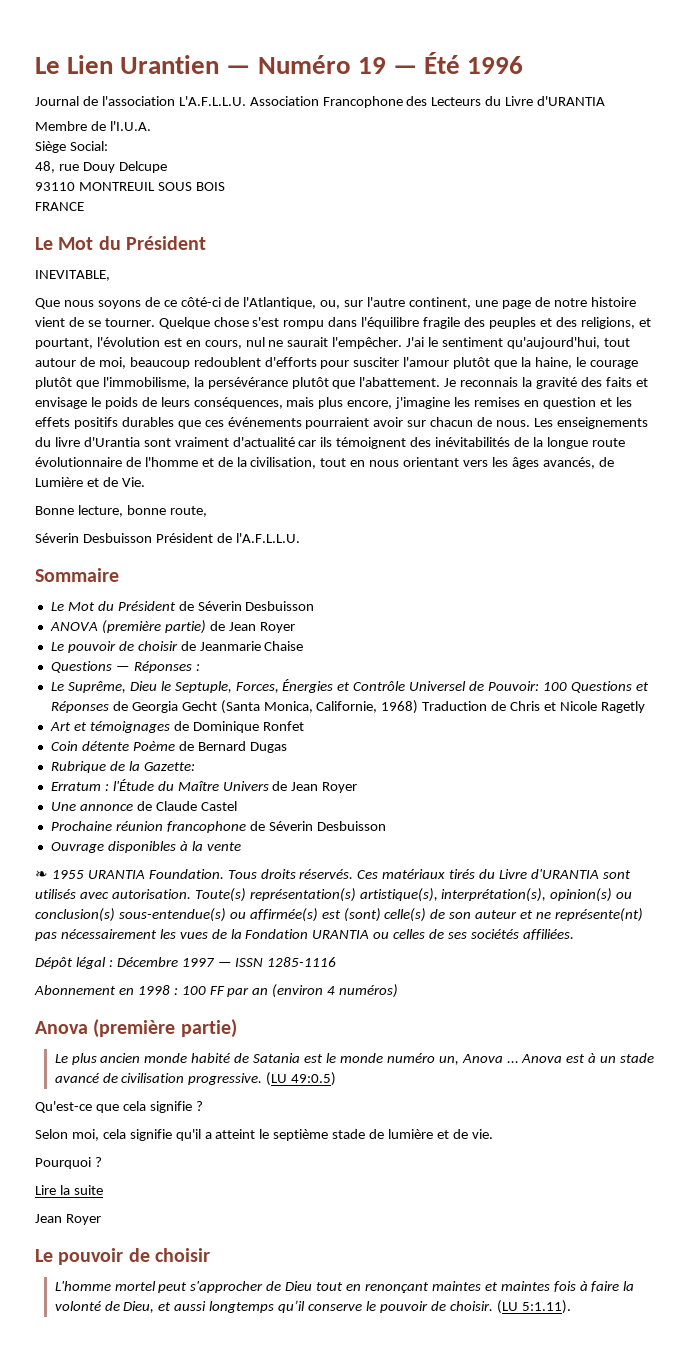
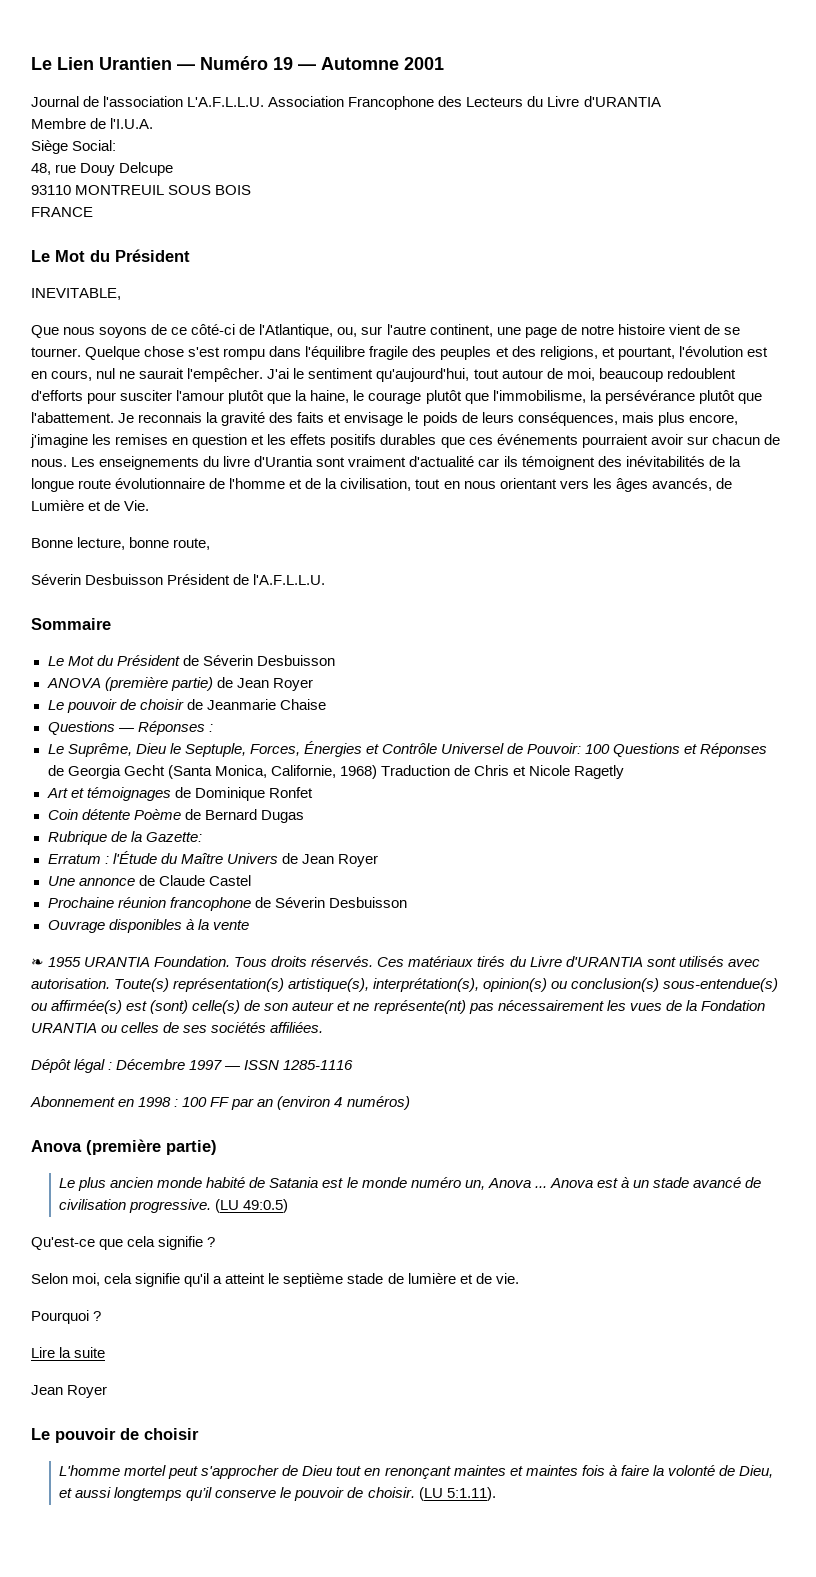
[424,52,524,74] Été 1996 -> [321,57,444,70] Automne 2001

